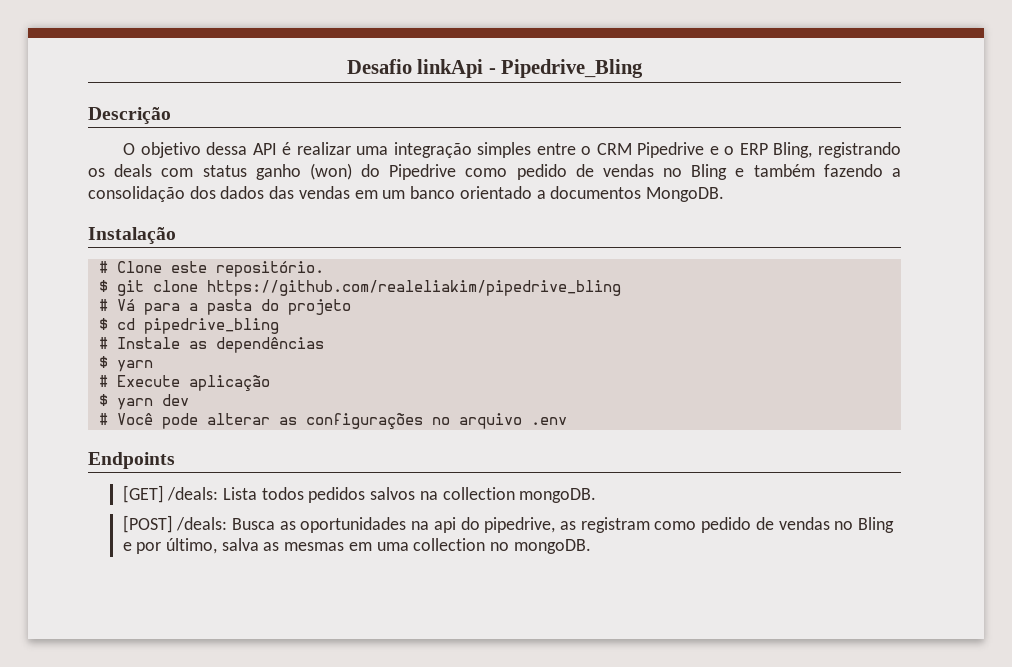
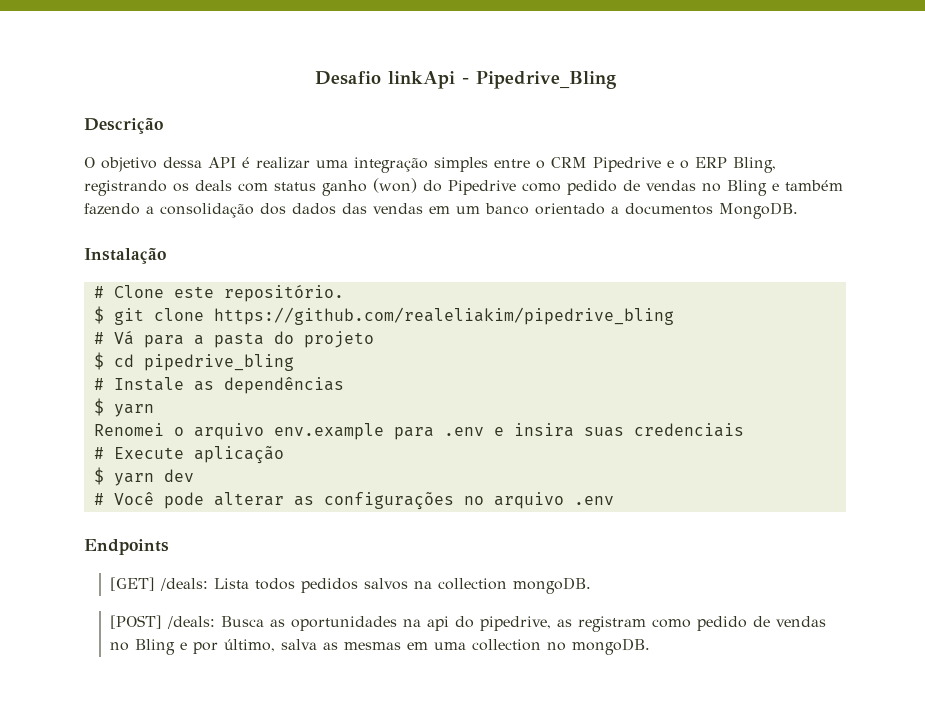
(153, 366) none -> [93,423,744,440] // Renomei o arquivo env.example para .env e insira suas credenciais

